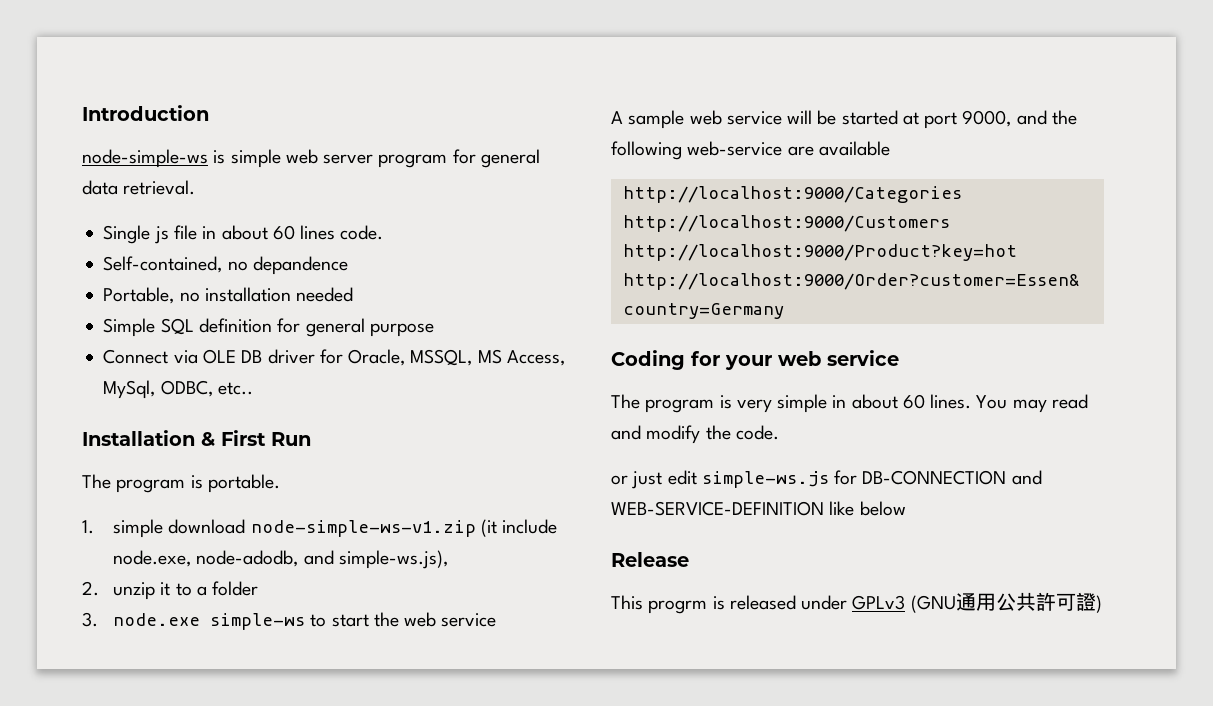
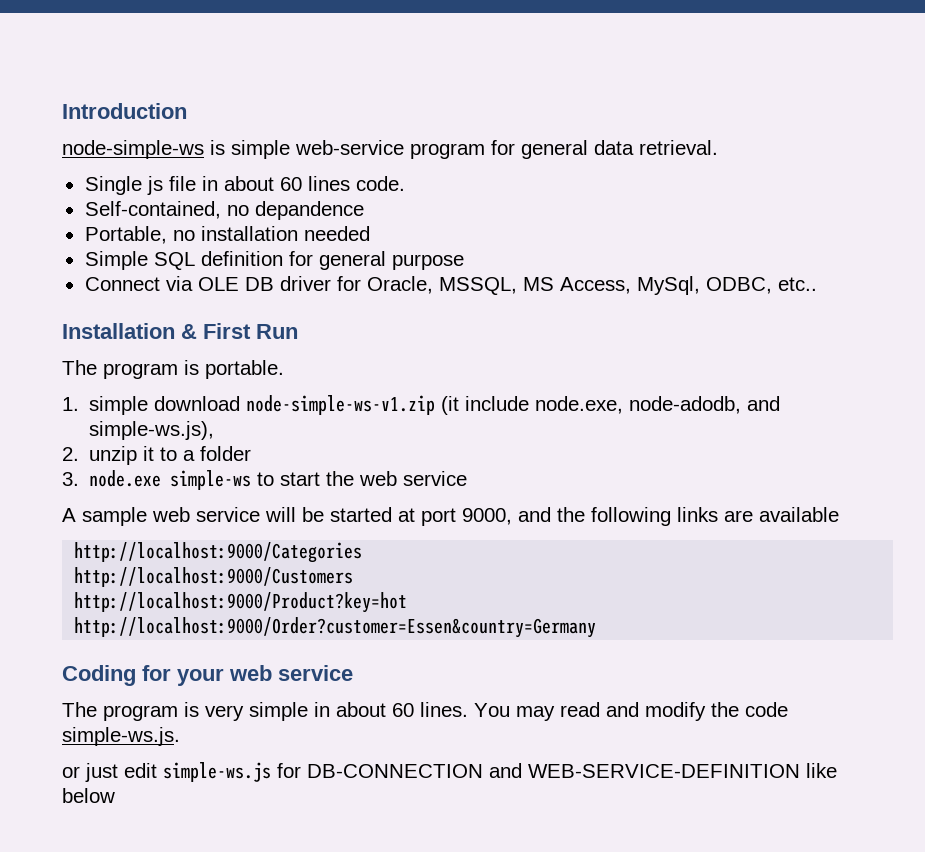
[285,149,374,164] web server -> [295,140,404,155] web-service
[687,141,783,156] web-service -> [677,507,718,522] links
[735,425,779,440] code. -> [745,702,788,717] [62,727,180,746] code simple-ws.js.
[611,552,689,567] [611,592,1102,614] // Release // This progrm is released under GPLv3 (GNU通用公共許可證) -> (115, 795) none

